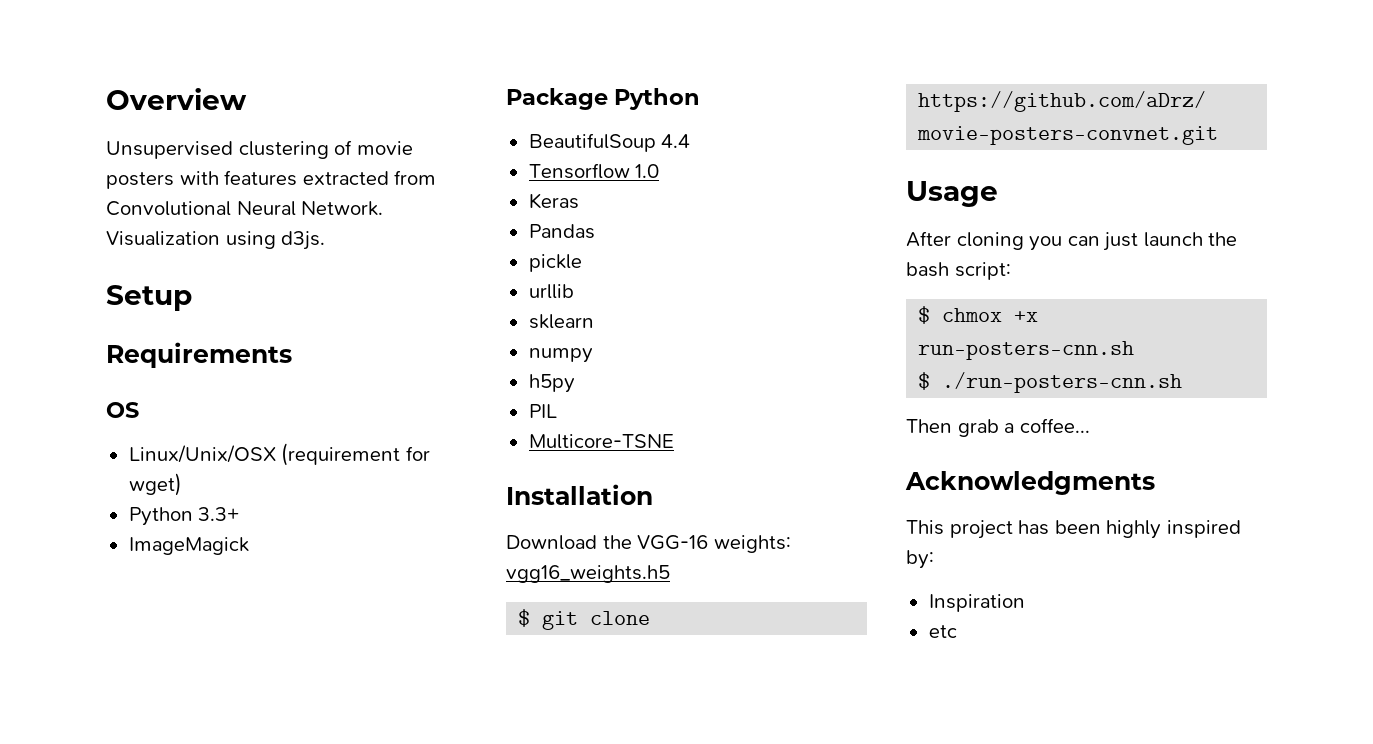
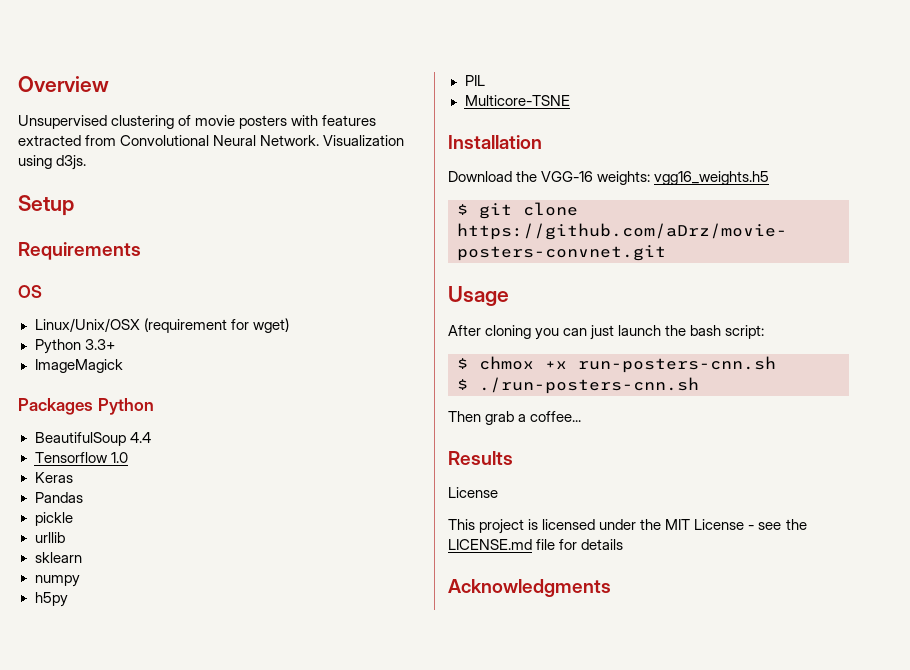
[506,88,608,110] Package -> [18,398,93,415] Packages
[905,471,1155,495] Acknowledgments -> [448,451,513,465] [448,487,498,498] Results // License
[1018,520,1241,539] [906,550,934,569] [928,594,1025,612] [928,625,957,638] has been highly inspired by: // Inspiration // etc -> [528,519,807,530] [448,539,624,550] [448,579,611,597] is licensed under the MIT License - see the LICENSE.md file for details // Acknowledgments

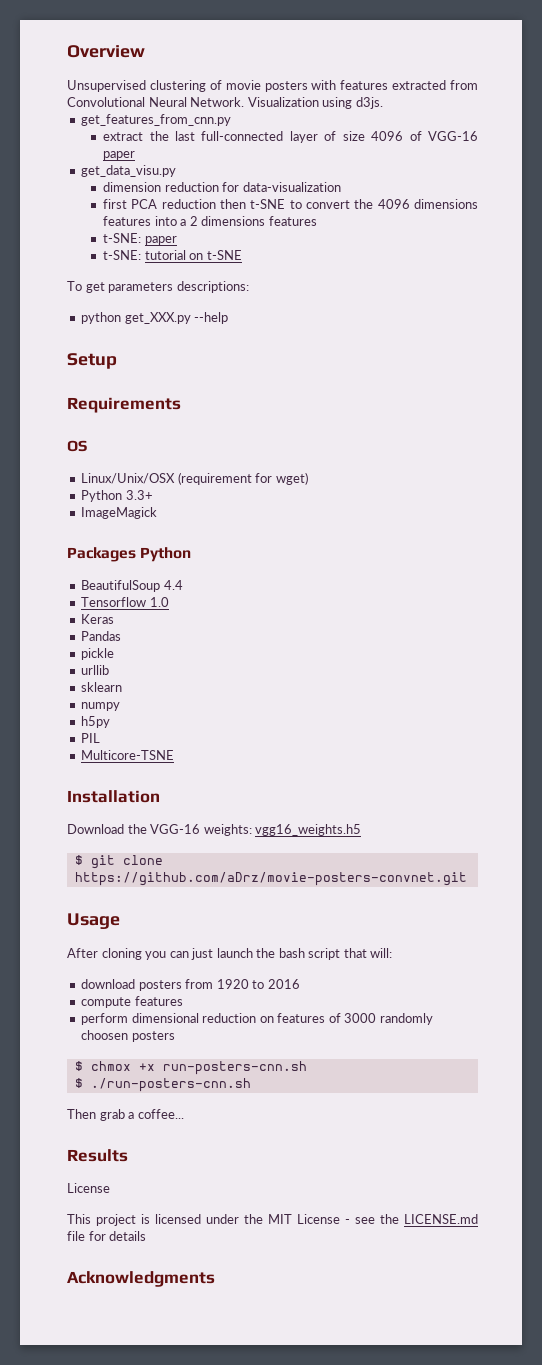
(87, 162) none -> [81,114,232,126] [103,131,478,143] [103,151,136,160] [81,165,177,177] [103,182,341,192] [103,199,479,209] [103,216,317,226] [103,233,177,245] [103,250,242,260] [67,281,249,293] [81,312,229,324] // get_features_from_cnn.py // extract the last full-connected layer of size 4096 of VGG-16 paper // get_data_visu.py // dimension reduction for data-visualization // first PCA reduction then t-SNE to convert the 4096 dimensions features into a 2 dimensions features // t-SNE: paper // t-SNE: tutorial on t-SNE // To get parameters descriptions: // python get_XXX.py --help
[725,325,765,339] script: -> [308,948,393,960] [81,979,300,991] [81,996,183,1008] [81,1013,433,1025] [81,1030,175,1042] script that will: // download posters from 1920 to 2016 // compute features // perform dimensional reduction on features of 3000 randomly choosen posters

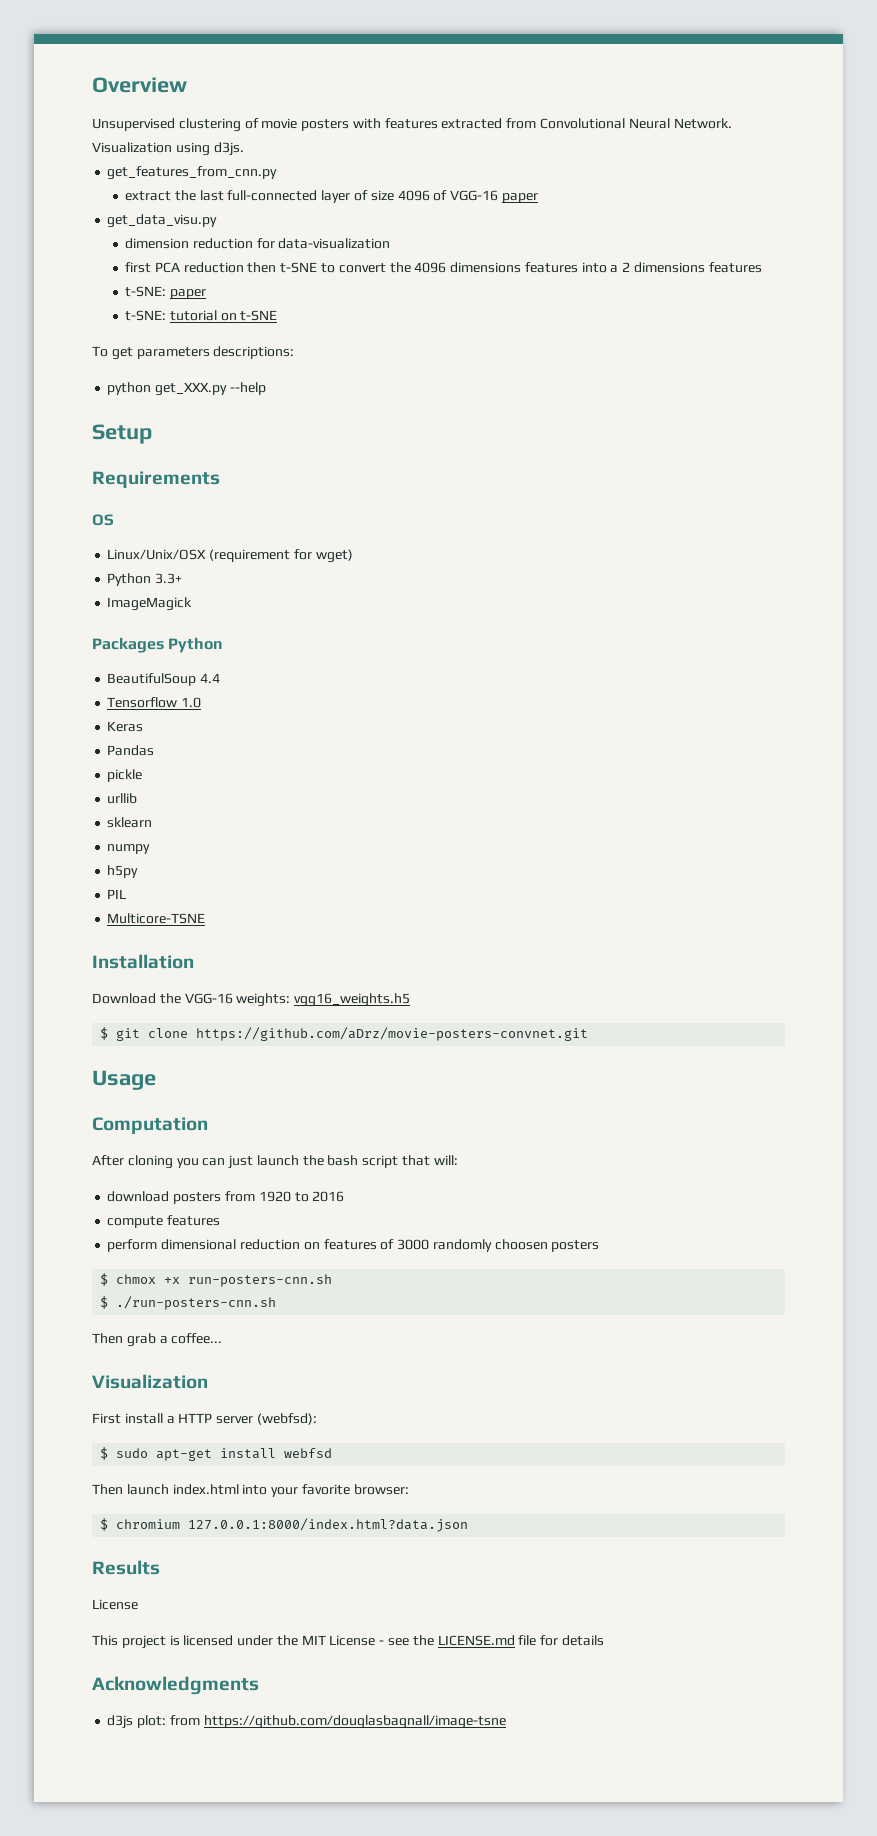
(120, 921) none -> [92,1117,208,1134] // Computation
(184, 1114) none -> [92,1374,208,1389] [92,1413,317,1425] [100,1447,333,1461] [92,1484,409,1497] [100,1518,469,1532] // Visualization // First install a HTTP server (webfsd): // $ sudo apt-get install webfsd // Then launch index.html into your favorite browser: // $ chromium 127.0.0.1:8000/index.html?data.json
(215, 1279) none -> [107,1715,506,1729] // d3js plot: from https://github.com/douglasbagnall/image-tsne

